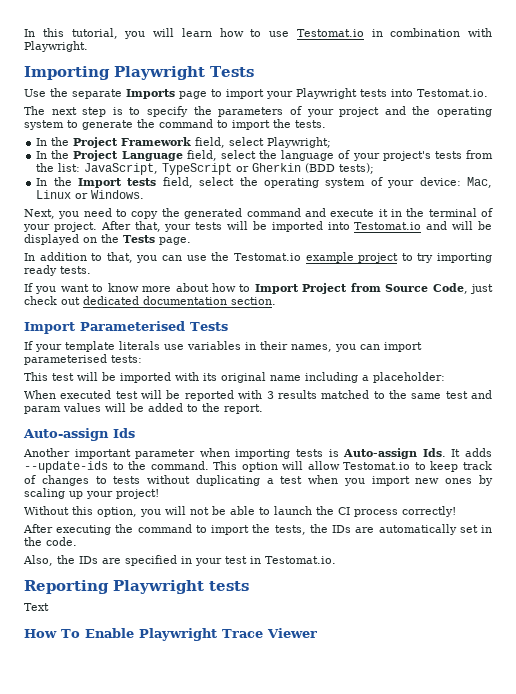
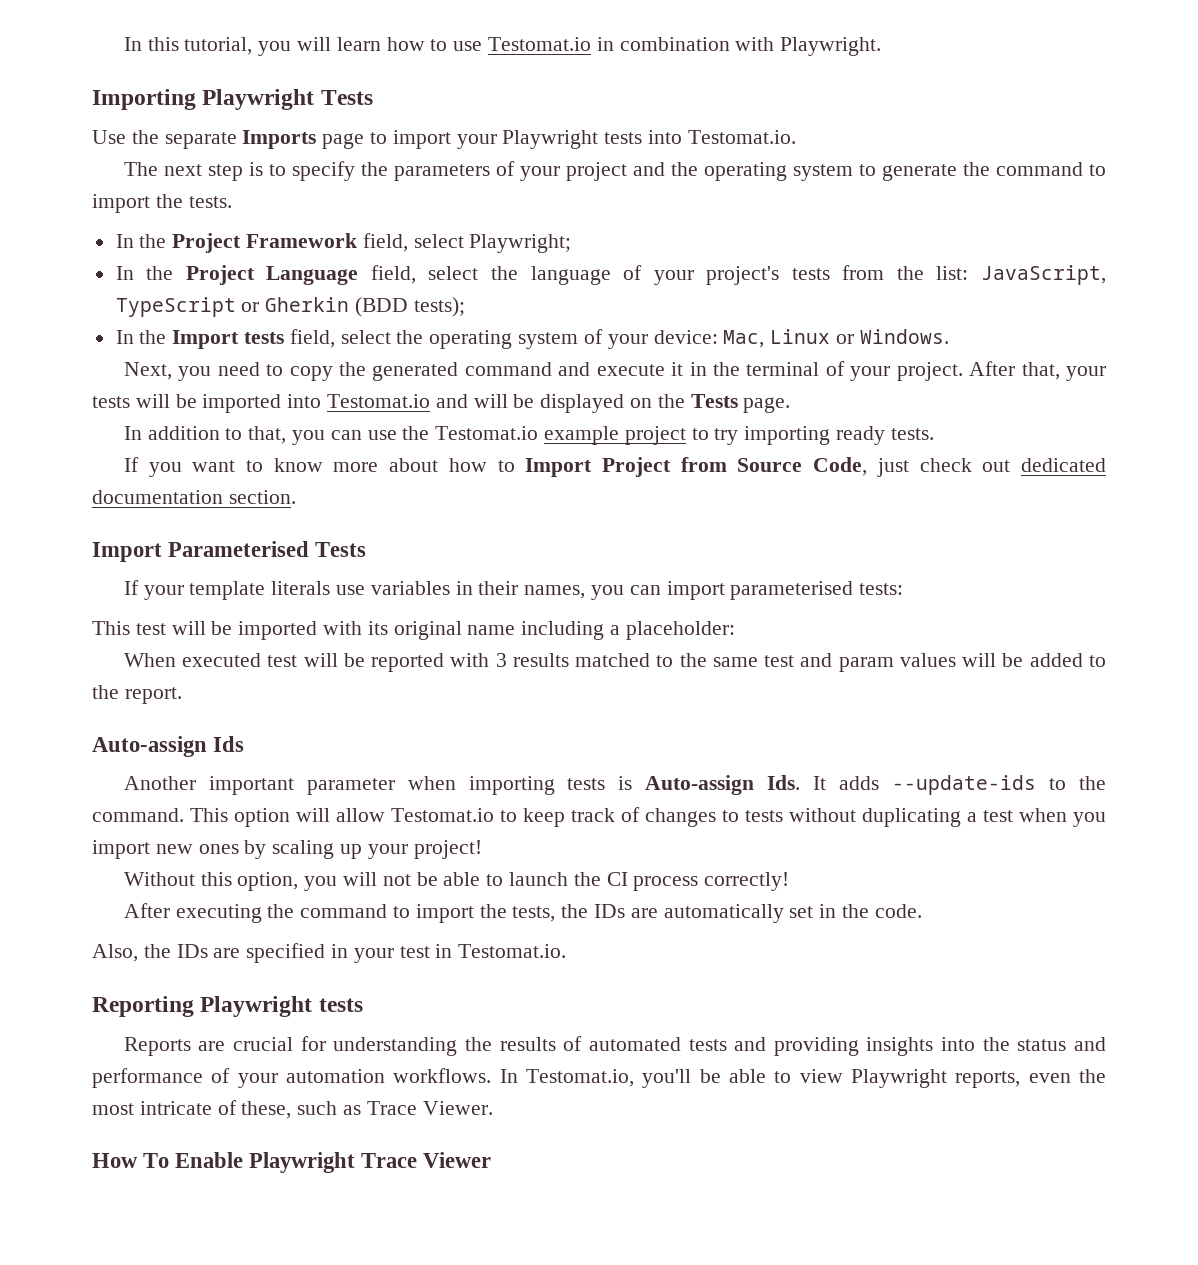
[24,603,49,611] Text -> [123,1036,1107,1056] [92,1068,1107,1088] [92,1100,493,1119] Reports are crucial for understanding the results of automated tests and providing insights into the status and performance of your automation workflows. In Testomat.io, you'll be able to view Playwright reports, even the most intricate of these, such as Trace Viewer.

